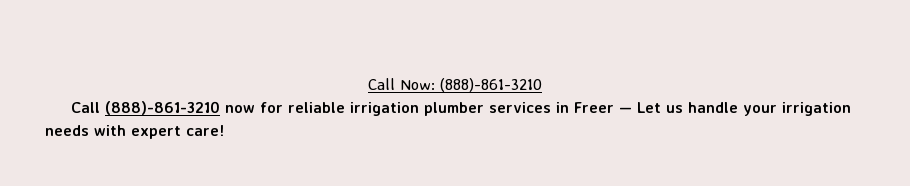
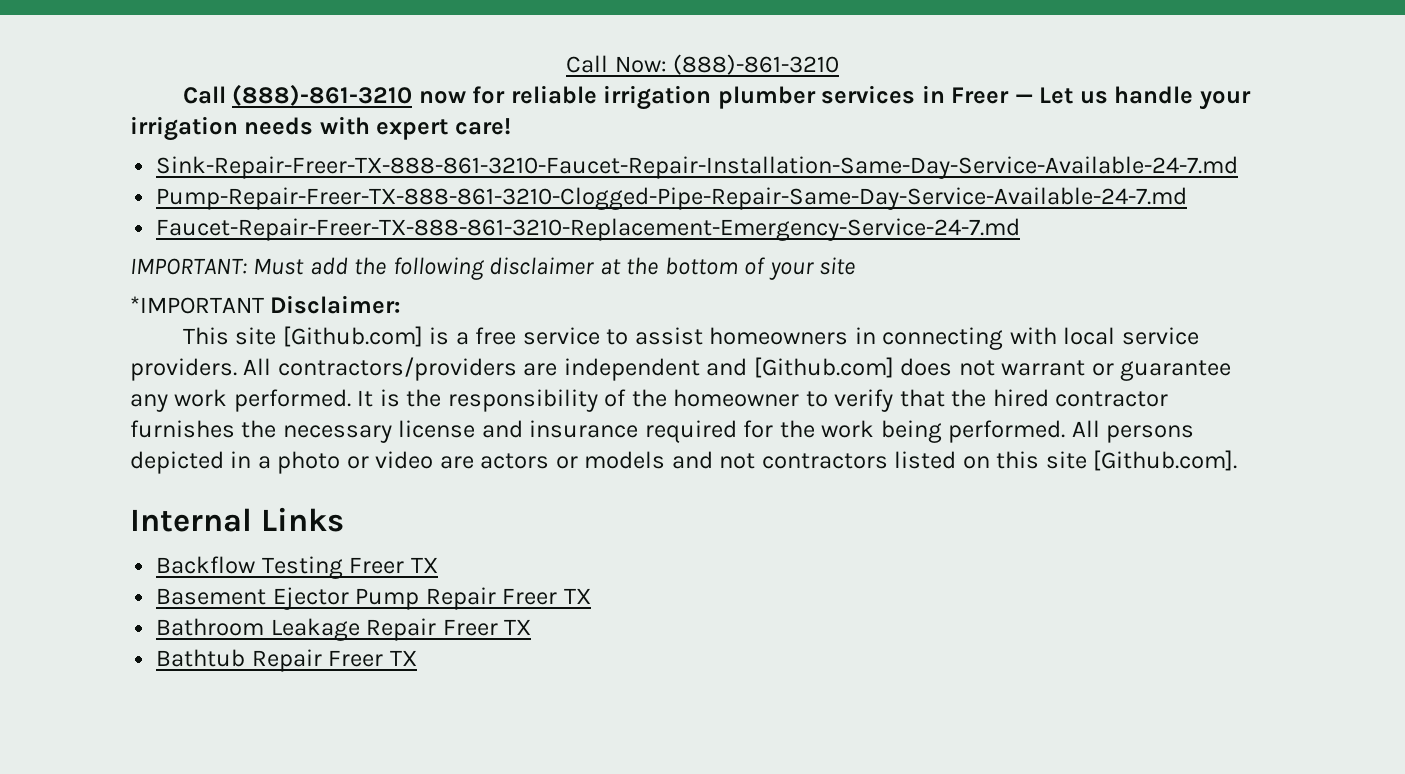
(224, 130) none -> [156,156,1239,179] [156,187,1188,210] [156,218,1021,241] [130,257,856,280] [130,295,401,314] [182,326,1199,350] [130,357,1232,381] [130,389,1169,412] [130,420,1195,443] [130,450,1238,474] [130,507,344,532] [156,556,438,579] [156,587,591,610] [156,618,532,641] [156,649,417,672] // Sink-Repair-Freer-TX-888-861-3210-Faucet-Repair-Installation-Same-Day-Service-Available-24-7.md // Pump-Repair-Freer-TX-888-861-3210-Clogged-Pipe-Repair-Same-Day-Service-Available-24-7.md // Faucet-Repair-Freer-TX-888-861-3210-Replacement-Emergency-Service-24-7.md // IMPORTANT: Must add the following disclaimer at the bottom of your site // *IMPORTANT Disclaimer: // This site [Github.com] is a free service to assist homeowners in connecting with local service providers. All contractors/providers are independent and [Github.com] does not warrant or guarantee any work performed. It is the responsibility of the homeowner to verify that the hired contractor furnishes the necessary license and insurance required for the work being performed. All persons depicted in a photo or video are actors or models and not contractors listed on this site [Github.com]. // Internal Links // Backflow Testing Freer TX // Basement Ejector Pump Repair Freer TX // Bathroom Leakage Repair Freer TX // Bathtub Repair Freer TX

